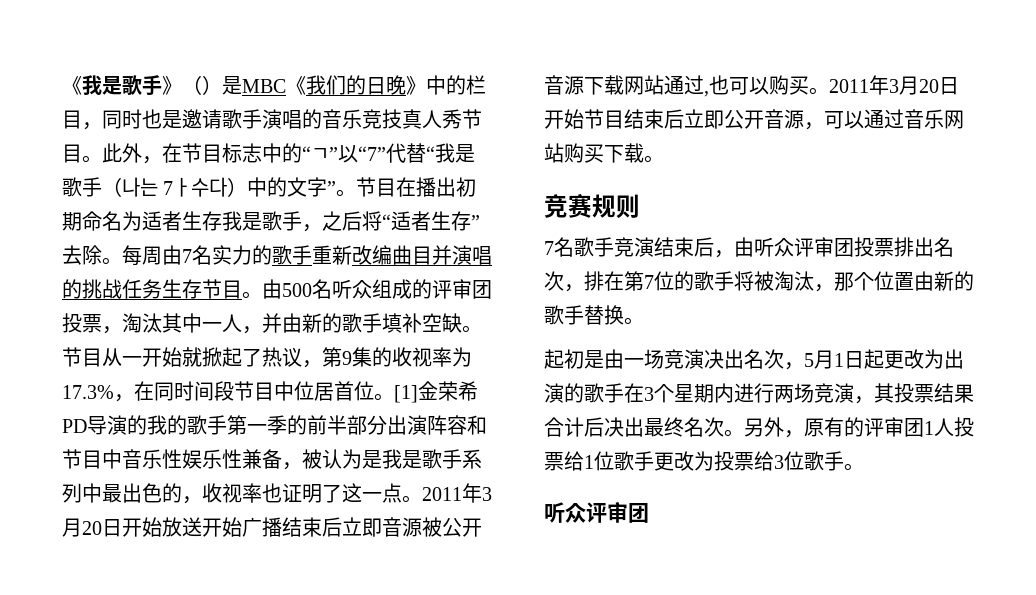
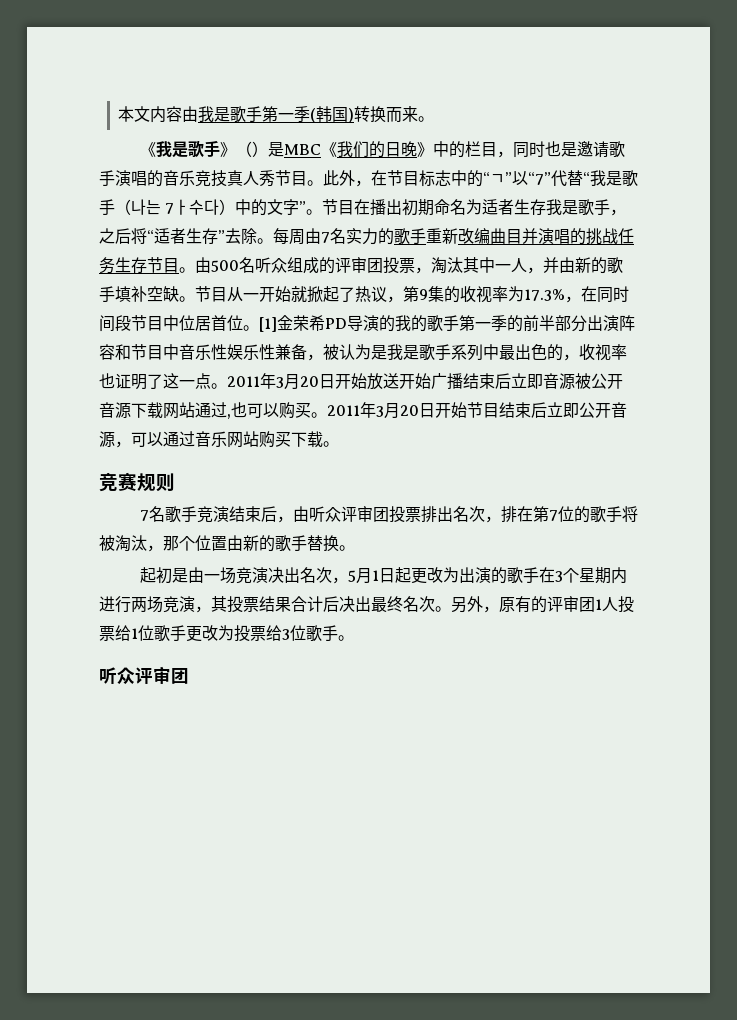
(62, 85) none -> [118,106,435,123] 本文内容由我是歌手第一季(韩国)转换而来。 //

